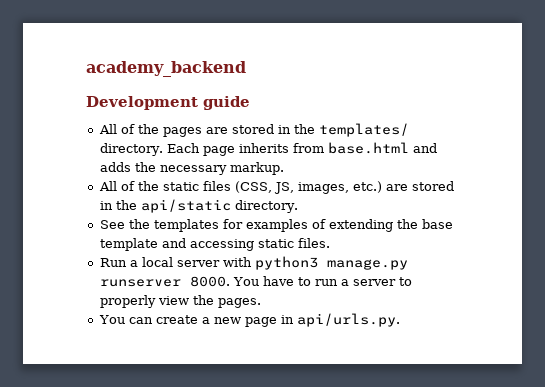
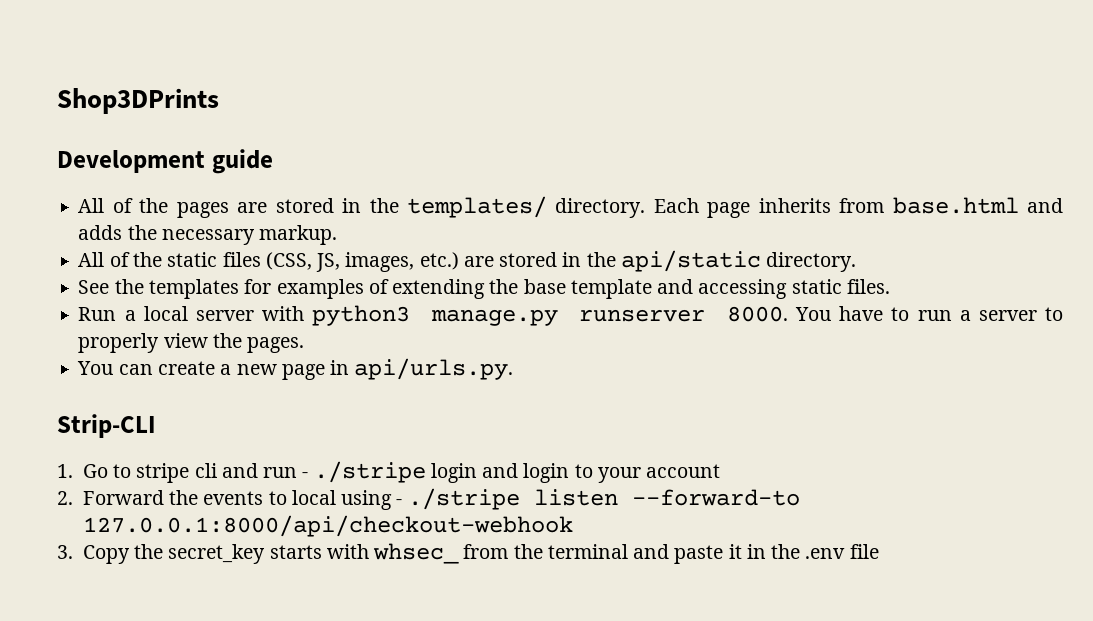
[86,61,246,77] academy_backend -> [57,88,219,114] Shop3DPrints
(400, 320) none -> [57,414,156,438] [57,461,721,483] [57,488,800,510] [82,515,573,537] [57,543,879,564] // Strip-CLI // 1. Go to stripe cli and run - ./stripe login and login to your account // 2. Forward the events to local using - ./stripe listen --forward-to 127.0.0.1:8000/api/checkout-webhook // 3. Copy the secret_key starts with whsec_ from the terminal and paste it in the .env file

